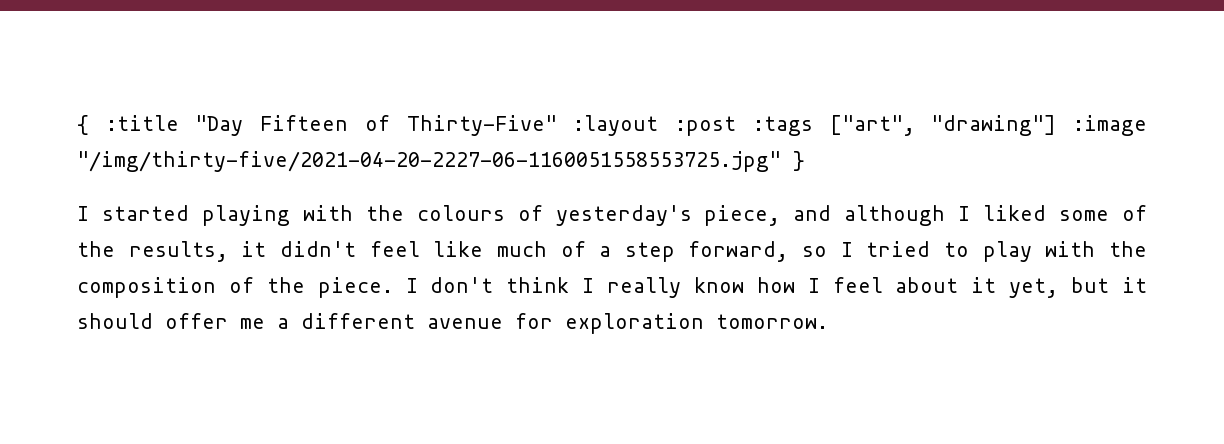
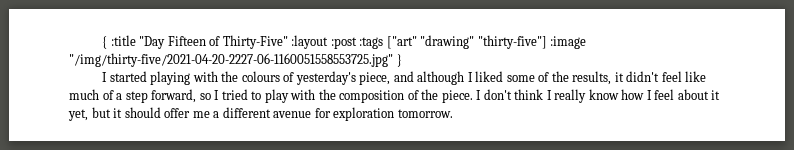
[829,115,1057,136] ["art", "drawing"] -> [386,35,547,49] ["art" "drawing" "thirty-five"]

